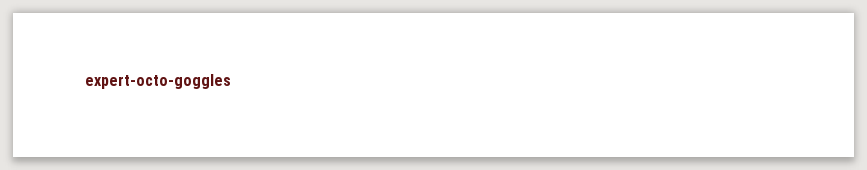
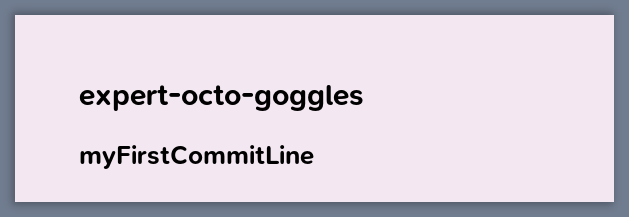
(231, 81) none -> [79,145,314,169] // myFirstCommitLine

